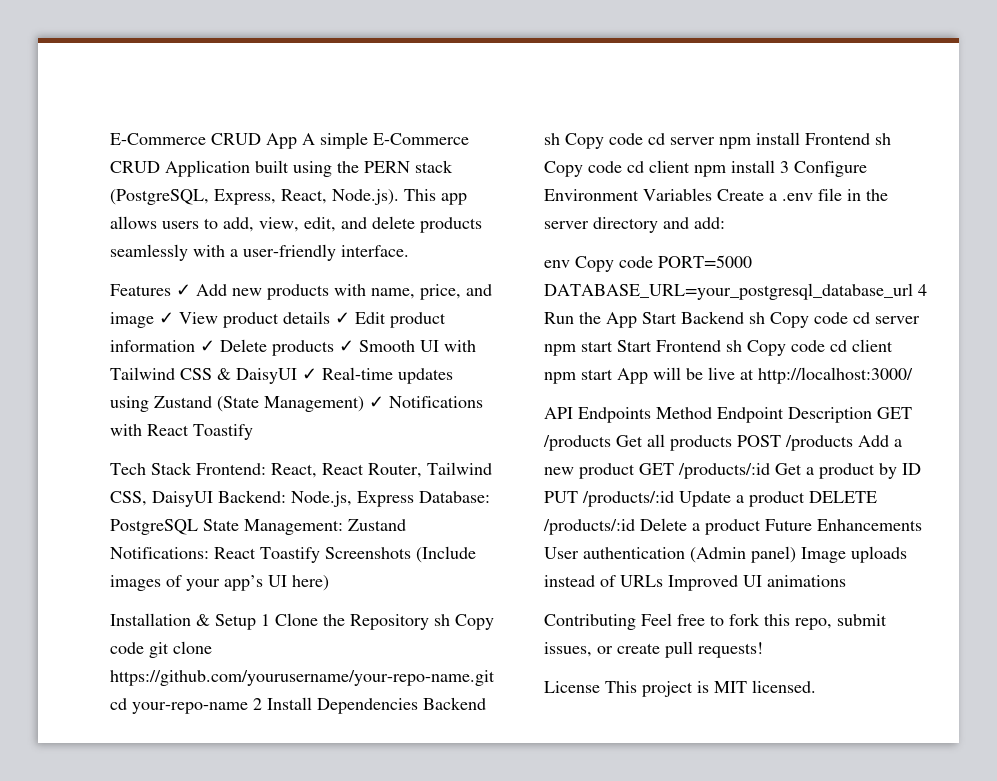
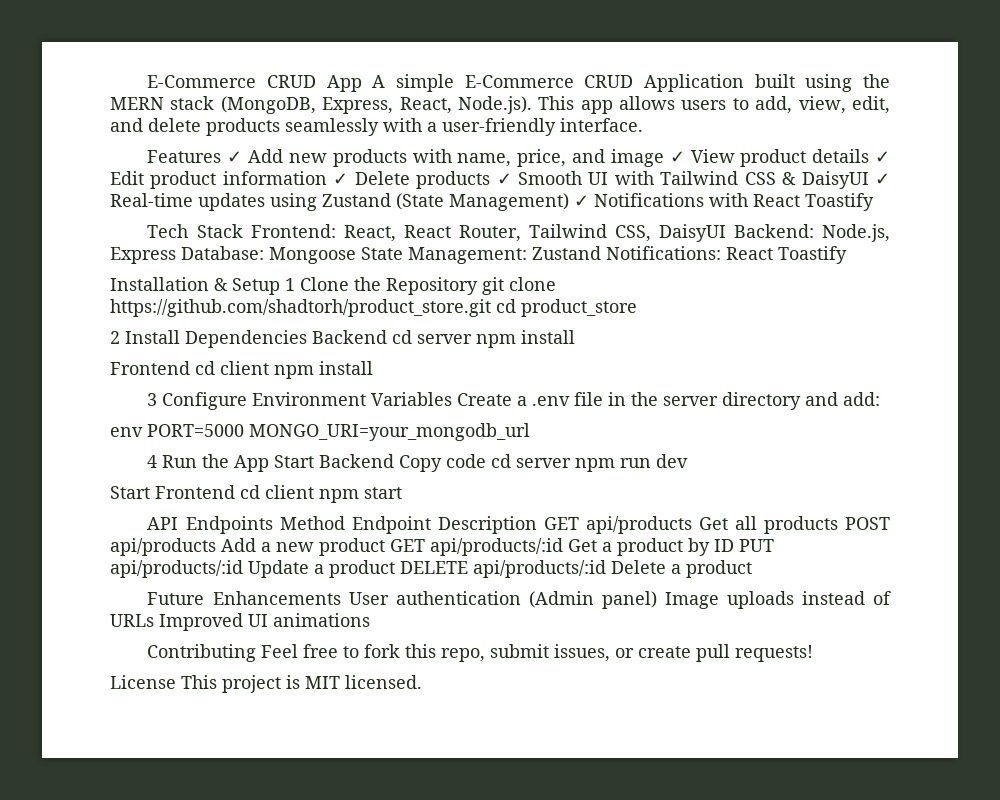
[364,160,453,173] [110,189,209,205] PERN stack (PostgreSQL, -> [110,96,316,114] MERN stack (MongoDB,
[110,519,198,535] PostgreSQL -> [269,247,356,264] Mongoose
[325,546,476,563] [110,575,329,591] Screenshots (Include images of your app’s UI here) -> (847, 255) none
[434,614,494,630] [110,641,212,658] [110,670,495,686] [110,698,248,714] sh Copy code git clone https://github.com/yourusername/your-repo-name.git cd your-repo-name -> [482,277,556,295] [110,299,637,317] git clone https://github.com/shadtorh/product_store.git cd product_store //
[544,133,643,149] sh Copy code -> (387, 337) none
[805,133,891,145] [544,161,622,177] Frontend sh Copy code -> [110,361,190,375] // Frontend
(775, 166) none -> (373, 368) //
[575,255,752,272] [544,283,913,300] Copy code PORT=5000 DATABASE_URL=your_postgresql_database_url -> [147,423,530,441] PORT=5000 MONGO_URI=your_mongodb_url //
[749,312,920,328] [544,339,893,356] [544,367,913,384] sh Copy code cd server npm start Start Frontend sh Copy code cd client npm start App will be live at http://localhost:3000/ -> [399,454,689,472] [110,485,402,503] Copy code cd server npm run dev // Start Frontend cd client npm start
[543,435,611,451] /products -> [585,516,692,534] api/products
[785,435,853,451] /products -> [110,538,216,556] api/products
[678,463,770,479] /products/:id -> [430,538,563,556] api/products/:id
[582,491,674,507] /products/:id -> [110,560,243,578] api/products/:id
[543,519,635,535] /products/:id -> [473,560,606,578] api/products/:id
(761, 527) none -> (752, 569) //

